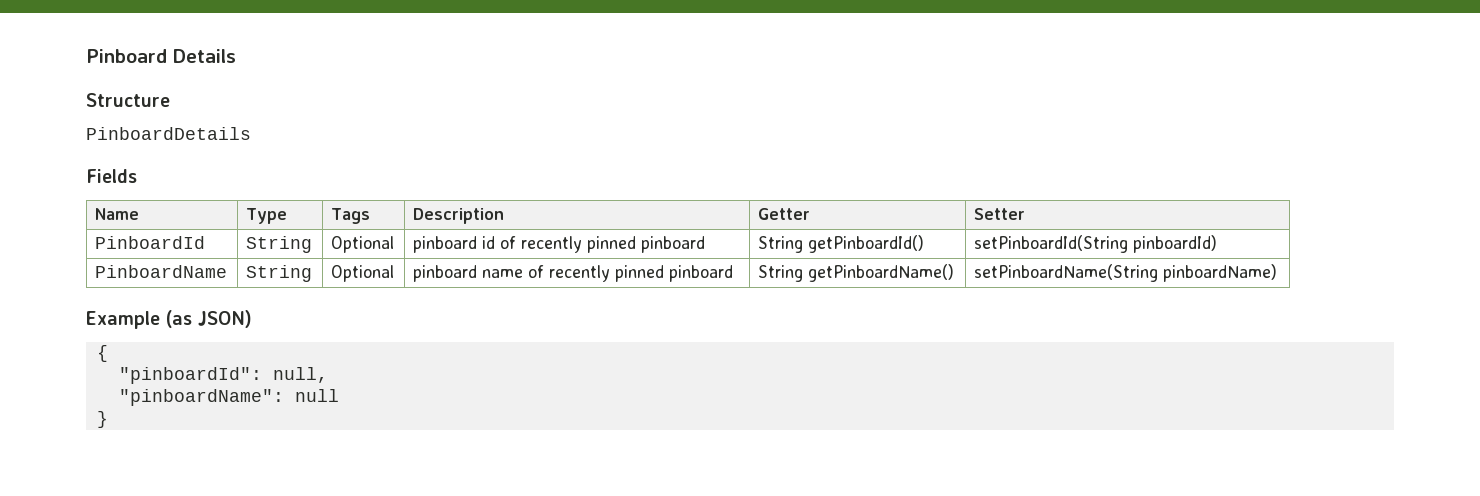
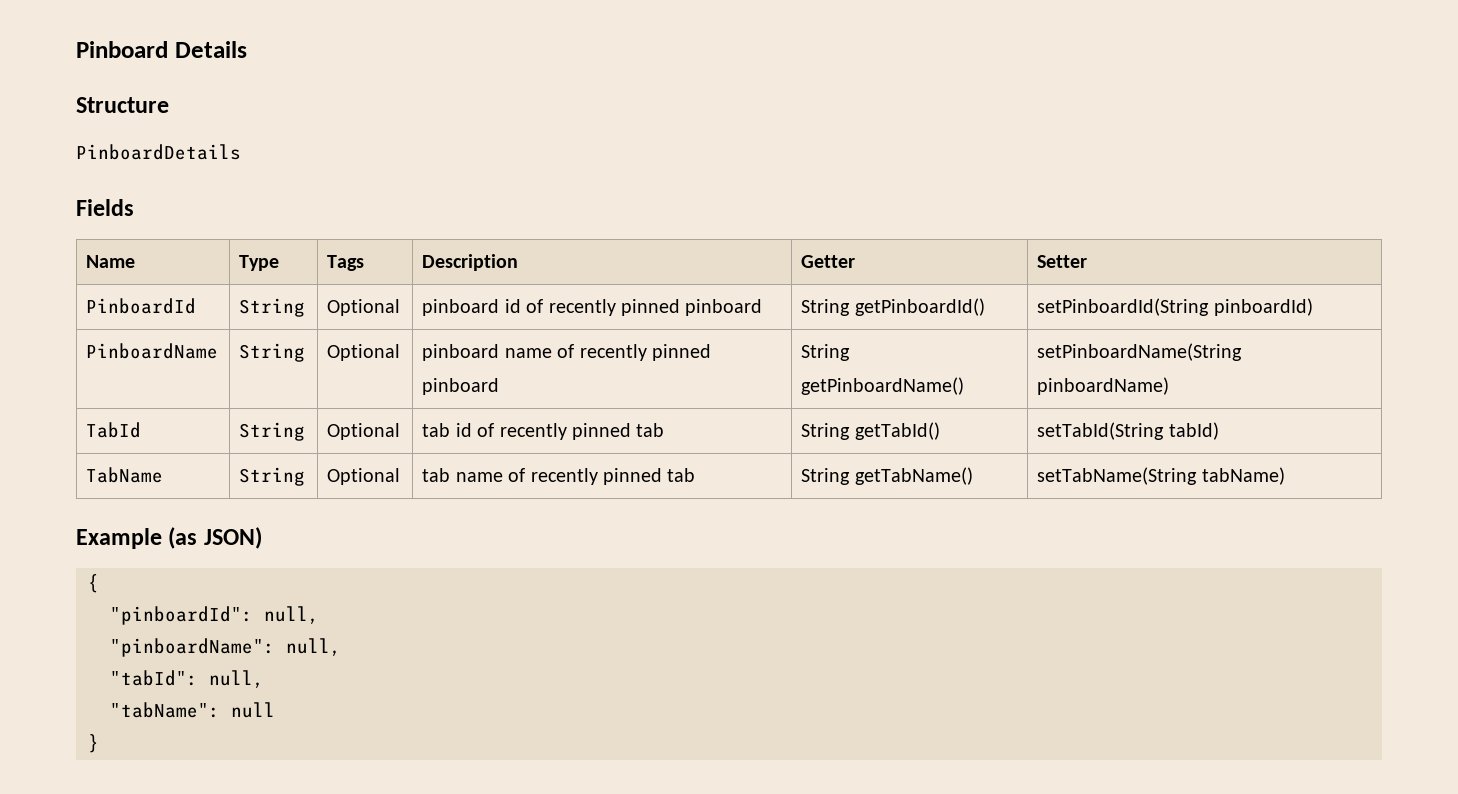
(1278, 273) none -> [86,422,142,438] [239,422,306,441] [327,423,401,440] [422,423,665,440] [801,422,940,440] [1037,422,1219,440] [86,467,164,483] [239,467,306,486] [327,468,401,485] [422,468,696,485] [801,467,973,485] [1037,467,1285,485] // TabId | String | Optional | tab id of recently pinned tab | String getTabId() | setTabId(String tabId) // TabName | String | Optional | tab name of recently pinned tab | String getTabName() | setTabName(String tabName)
(284, 397) none -> [286,638,341,656] [110,670,264,688] [110,702,220,718] null, // "tabId": null, // "tabName":

